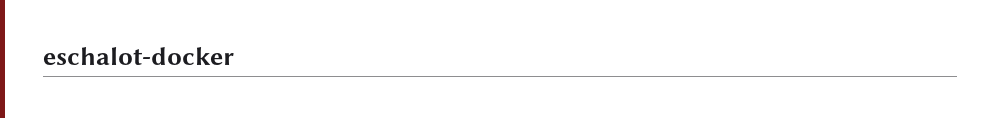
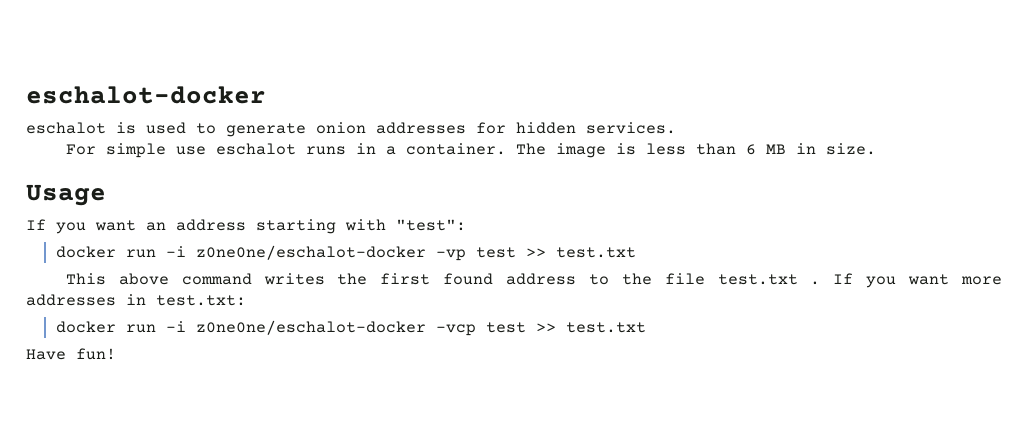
(234, 56) none -> [26,122,676,137] [65,143,876,158] [26,184,106,206] [26,219,466,234] [55,245,636,261] [65,273,1002,288] [26,294,246,306] [55,320,646,336] [26,348,116,360] // eschalot is used to generate onion addresses for hidden services. // For simple use eschalot runs in a container. The image is less than 6 MB in size. // Usage // If you want an address starting with "test": // docker run -i z0ne0ne/eschalot-docker -vp test >> test.txt // This above command writes the first found address to the file test.txt . If you want more addresses in test.txt: // docker run -i z0ne0ne/eschalot-docker -vcp test >> test.txt // Have fun!

